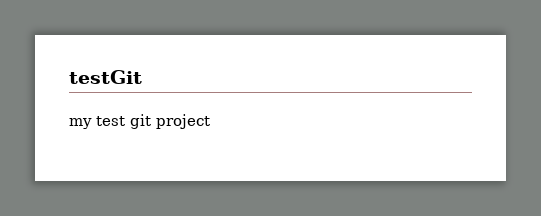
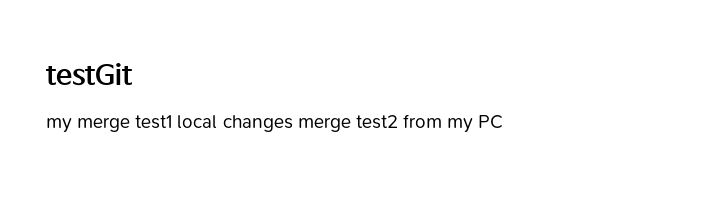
[96,114,210,129] test git project -> [77,114,504,133] merge test1 local changes merge test2 from my PC

